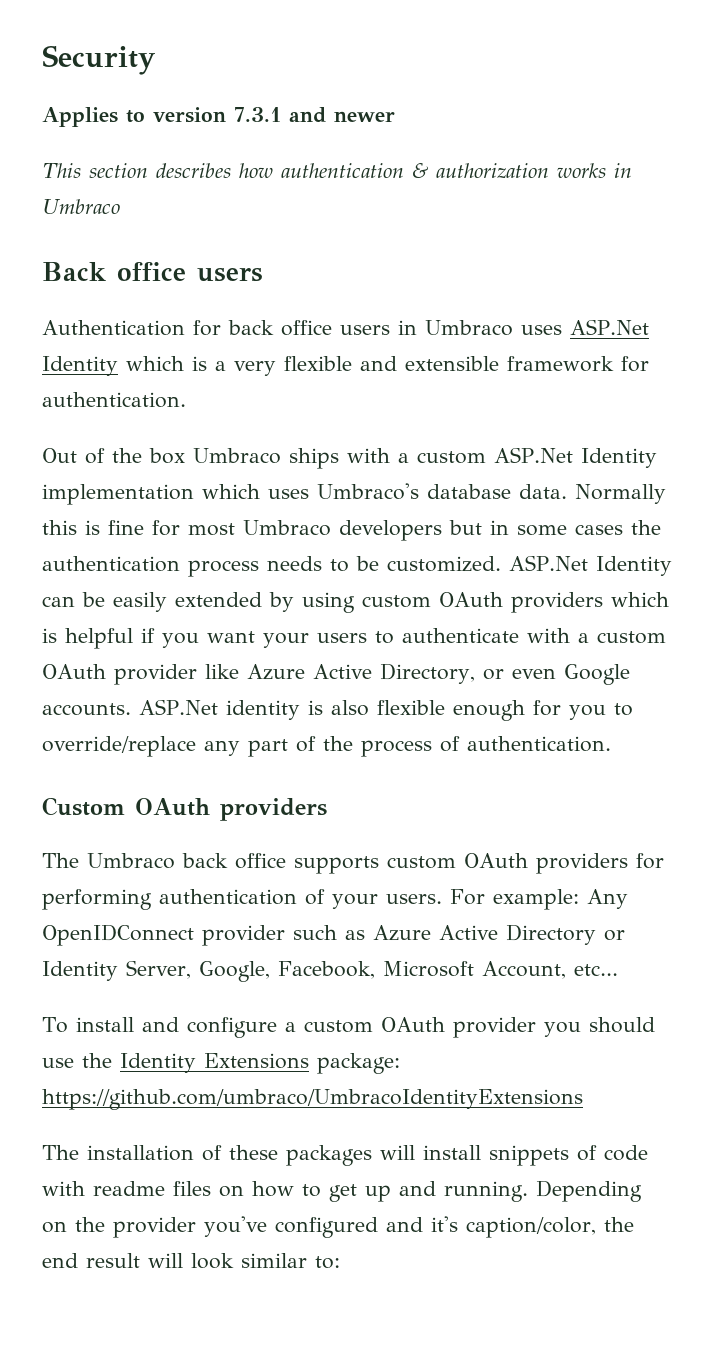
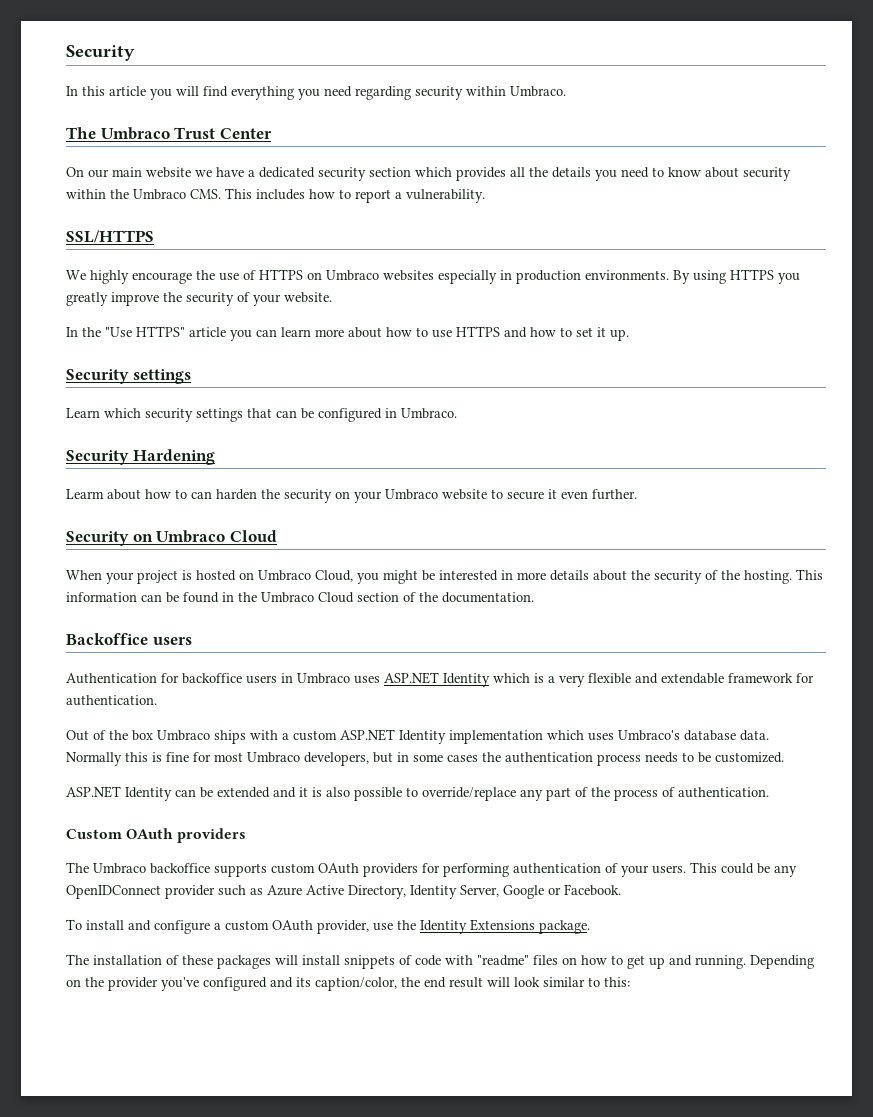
[42,107,395,127] [42,163,632,178] [42,199,120,215] [42,262,186,281] Applies to version 7.3.1 and newer // This section describes how authentication & authorization works in Umbraco // Back office -> [66,86,566,100] [66,127,272,140] [66,167,791,181] [66,188,485,203] [66,230,154,243] [66,269,800,284] [66,292,332,306] [66,326,629,341] [66,369,191,384] [66,408,457,422] [66,449,215,465] [66,489,637,503] [66,530,277,546] [66,569,823,584] [66,592,534,603] [66,633,148,645] In this article you will find everything you need regarding security within Umbraco. // The Umbraco Trust Center // On our main website we have a dedicated security section which provides all the details you need to know about security within the Umbraco CMS. This includes how to report a vulnerability. // SSL/HTTPS // We highly encourage the use of HTTPS on Umbraco websites especially in production environments. By using HTTPS you greatly improve the security of your website. // In the "Use HTTPS" article you can learn more about how to use HTTPS and how to set it up. // Security settings // Learn which security settings that can be configured in Umbraco. // Security Hardening // Learm about how to can harden the security on your Umbraco website to secure it even further. // Security on Umbraco Cloud // When your project is hosted on Umbraco Cloud, you might be interested in more details about the security of the hosting. This information can be found in the Umbraco Cloud section of the documentation. // Backoffice
[228,320,332,336] back office -> [182,673,242,684] backoffice
[570,319,649,335] ASP.Net -> [384,672,439,684] ASP.NET
[405,356,499,371] extensible -> [661,673,724,684] extendable
[494,447,573,463] ASP.Net -> [340,729,395,741] ASP.NET
[339,520,442,541] developers -> [304,752,369,766] developers,
[509,555,588,571] ASP.Net -> [66,786,121,798] // ASP.NET
[113,592,669,613] [42,628,666,649] [42,663,630,685] [42,699,606,721] easily extended by using custom OAuth providers which is helpful if you want your users to authenticate with a custom OAuth provider like Azure Active Directory, or even Google accounts. ASP.Net identity is also flexible enough for you -> [217,787,402,801] extended and it is also possible
[182,853,286,869] back office -> [150,863,210,874] backoffice
[450,889,628,910] For example: Any -> [690,862,797,877] This could be any
[506,924,625,945] [42,960,618,982] Directory or Identity Server, Google, Facebook, Microsoft Account, etc... -> [348,884,621,899] Directory, Identity Server, Google or Facebook.
[452,1017,655,1038] provider you should -> [317,920,369,934] provider,
[317,1053,400,1074] [42,1089,583,1110] package: https://github.com/umbraco/UmbracoIdentityExtensions -> [539,920,590,934] package.
[93,1181,165,1196] readme -> [477,955,529,966] "readme"
[431,1216,458,1232] it's -> [296,977,311,987] its
[315,1256,340,1269] to: -> [588,977,630,987] to this:

